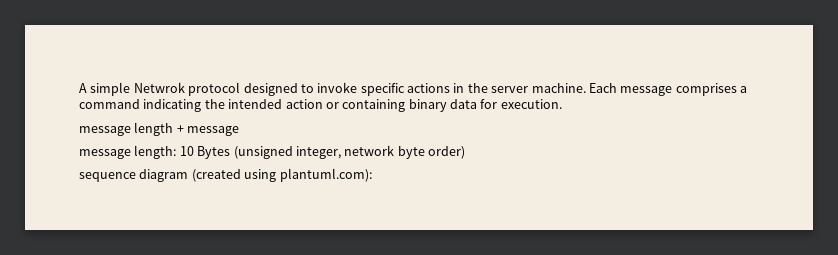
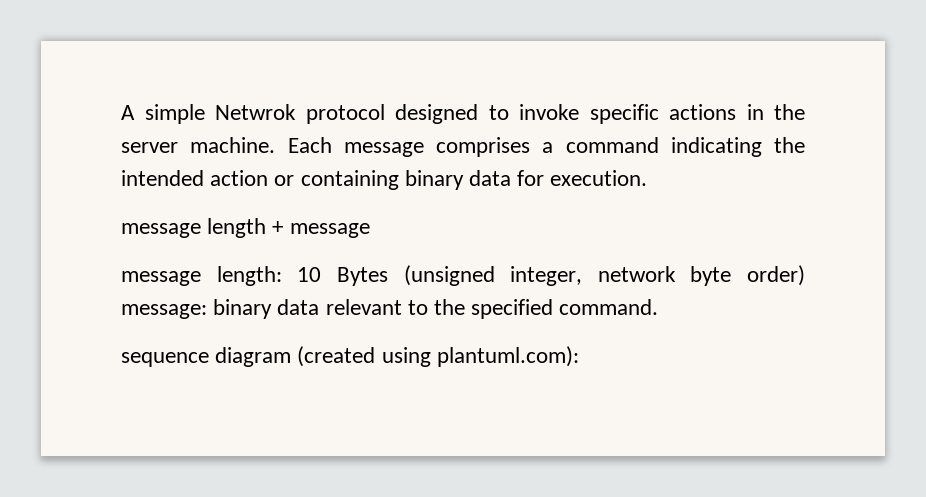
(465, 152) none -> [121,299,659,319] message: binary data relevant to the specified command.

